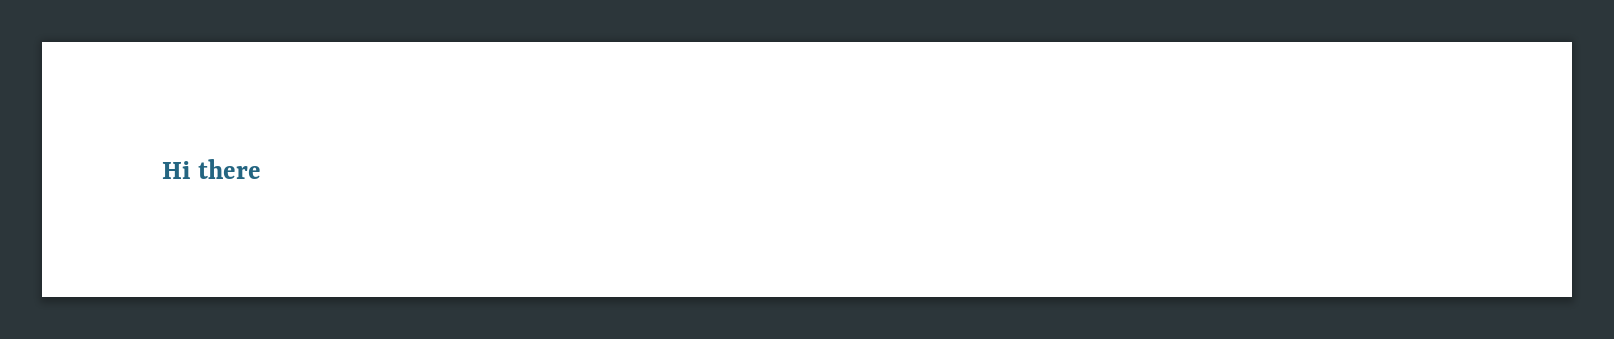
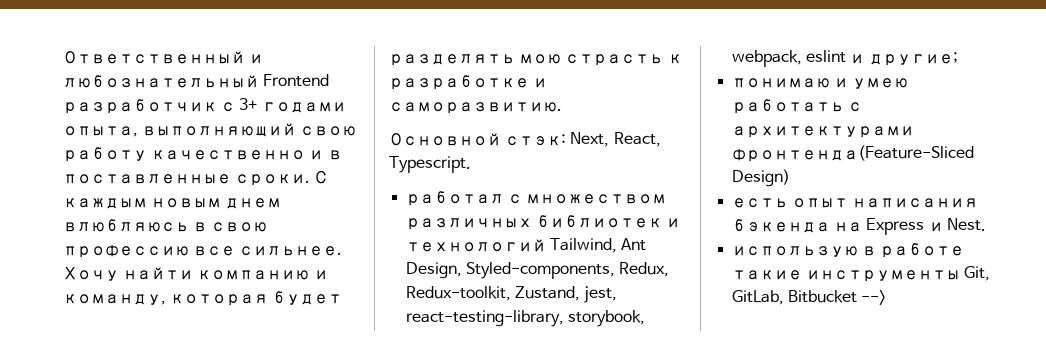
[162,159,261,179] Hi there -> [63,51,264,64] [63,74,330,88] [63,98,346,114] [63,123,357,137] [63,147,342,162] [63,170,329,186] [63,198,282,209] [63,219,268,232] [63,245,343,258] [63,267,328,281] [63,291,343,306] [389,54,682,66] [389,75,548,90] [389,102,562,114] [389,132,661,147] [389,156,471,173] [406,191,667,206] [406,215,681,230] [406,238,647,253] [406,262,670,279] [406,286,618,303] [406,310,646,327] [732,50,958,67] [732,78,909,89] [732,99,863,114] [732,126,915,138] [732,145,975,162] [732,169,791,187] [732,198,979,208] [732,218,986,235] [732,243,965,258] [732,266,991,282] [732,290,887,305] Ответственный и любознательный Frontend разработчик с 3+ годами опыта, выполняющий свою работу качественно и в поставленные сроки. С каждым новым днем влюбляюсь в свою профессию все сильнее. Хочу найти компанию и команду, которая будет разделять мою страсть к разработке и саморазвитию. // Основной стэк: Next, React, Typescript. // работал с множеством различных библиотек и технологий Tailwind, Ant Design, Styled-components, Redux, Redux-toolkit, Zustand, jest, react-testing-library, storybook, webpack, eslint и другие; // понимаю и умею работать с архитектурами фронтенда(Feature-Sliced Design) // есть опыт написания бэкенда на Express и Nest. // использую в работе такие инструменты Git, GitLab, Bitbucket -->

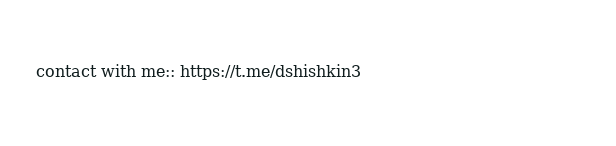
[63,51,264,64] [63,74,330,88] [63,98,346,114] [63,123,357,137] [63,147,342,162] [63,170,329,186] [63,198,282,209] [63,219,268,232] [63,245,343,258] [63,267,328,281] [63,291,343,306] [389,54,682,66] [389,75,548,90] [389,102,562,114] [389,132,661,147] [389,156,471,173] [406,191,667,206] [406,215,681,230] [406,238,647,253] [406,262,670,279] [406,286,618,303] [406,310,646,327] [732,50,958,67] [732,78,909,89] [732,99,863,114] [732,126,915,138] [732,145,975,162] [732,169,791,187] [732,198,979,208] [732,218,986,235] [732,243,965,258] [732,266,991,282] [732,290,887,305] Ответственный и любознательный Frontend разработчик с 3+ годами опыта, выполняющий свою работу качественно и в поставленные сроки. С каждым новым днем влюбляюсь в свою профессию все сильнее. Хочу найти компанию и команду, которая будет разделять мою страсть к разработке и саморазвитию. // Основной стэк: Next, React, Typescript. // работал с множеством различных библиотек и технологий Tailwind, Ant Design, Styled-components, Redux, Redux-toolkit, Zustand, jest, react-testing-library, storybook, webpack, eslint и другие; // понимаю и умею работать с архитектурами фронтенда(Feature-Sliced Design) // есть опыт написания бэкенда на Express и Nest. // использую в работе такие инструменты Git, GitLab, Bitbucket --> -> [36,64,361,80] contact with me:: https://t.me/dshishkin3

